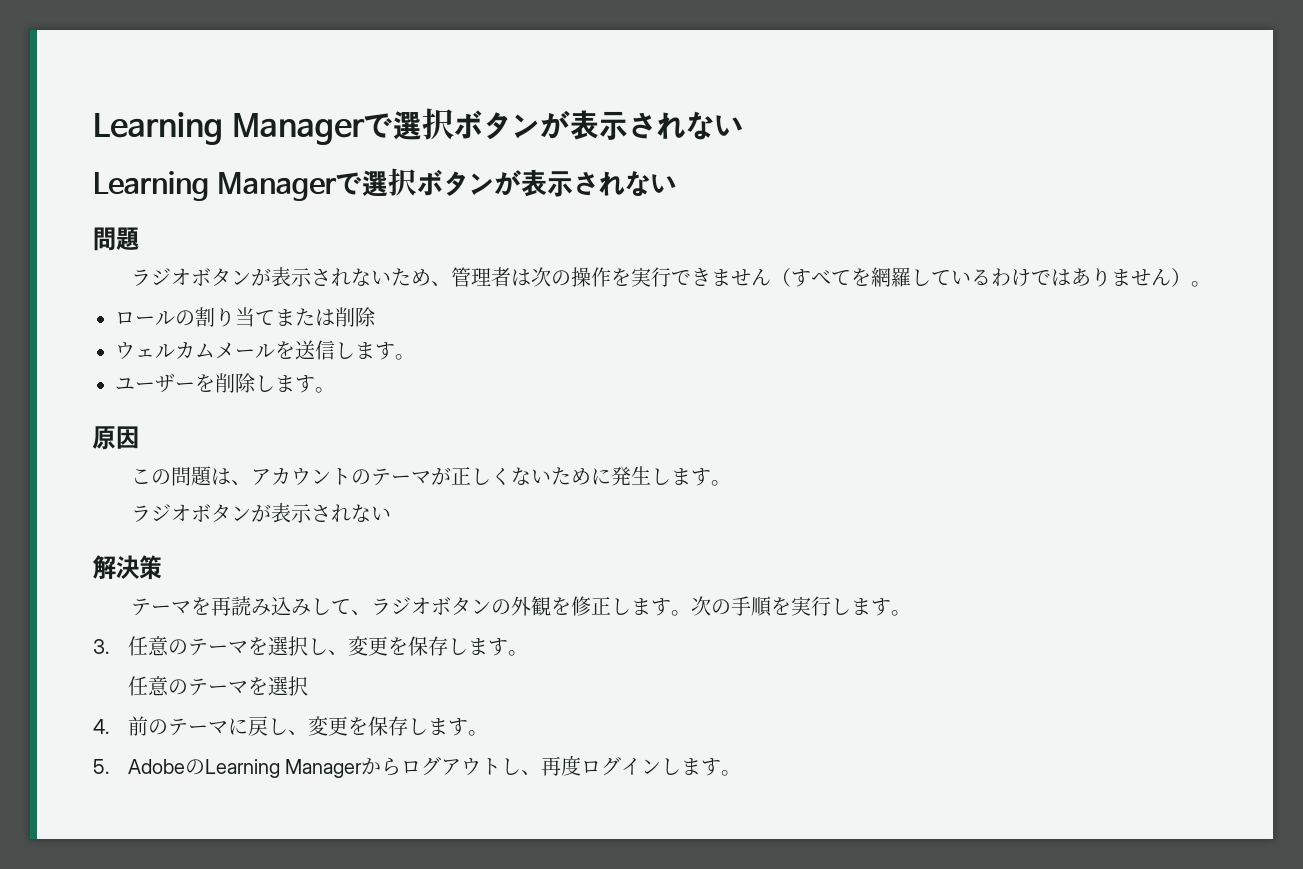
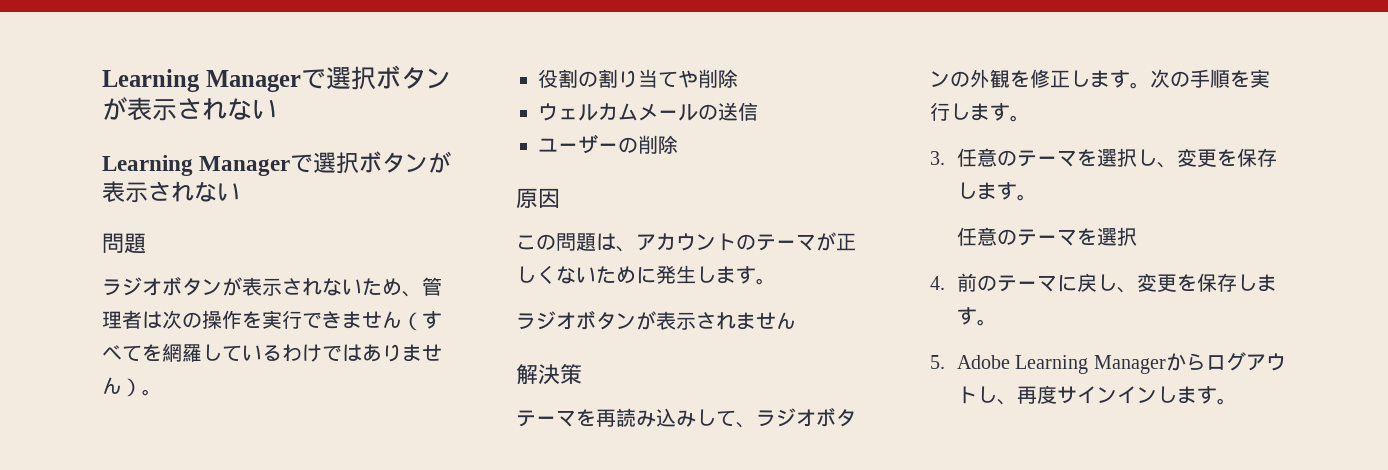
[115,311,175,325] ロール -> [538,69,578,88] 役割
[275,308,335,326] または -> [678,70,698,88] や
[275,341,295,359] を -> [698,104,718,120] の
[335,342,415,360] します。 -> (758, 111) none
[195,373,335,393] を削除します。 -> [618,135,678,154] の削除
[351,504,392,522] ない -> [736,312,796,330] ません
[184,759,205,775] の -> (1010, 362) none
[580,756,621,776] ログ -> [1056,386,1117,404] サイン

